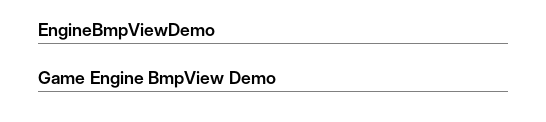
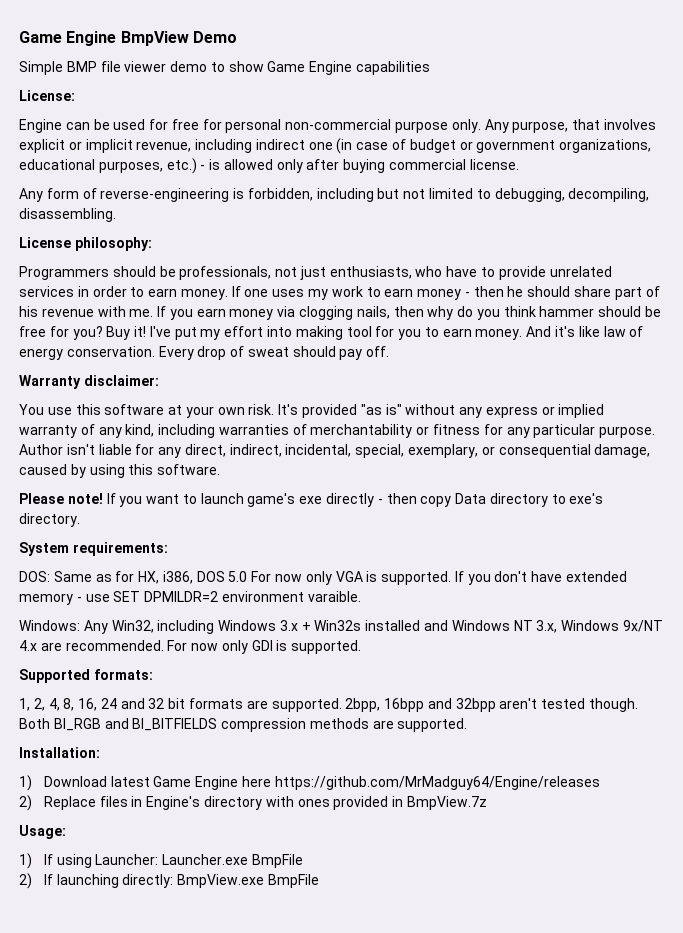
[38,23,215,40] EngineBmpViewDemo // -> (19, 37) none
(277, 77) none -> [19,61,431,75] [19,90,75,101] [19,119,656,133] [19,138,652,154] [19,158,519,174] [19,188,650,202] [19,208,116,222] [19,237,152,251] [19,266,612,280] [19,286,660,300] [19,306,662,320] [19,326,644,340] [19,346,390,360] [19,375,159,389] [19,404,605,418] [19,424,656,438] [19,444,651,458] [19,464,221,478] [19,493,604,507] [19,513,80,527] [19,542,168,556] [19,571,628,585] [19,591,361,605] [19,620,663,634] [19,640,362,654] [19,669,153,683] [19,698,639,712] [19,718,468,732] [19,747,100,758] [19,775,600,791] [19,795,487,811] [19,825,66,839] [19,853,303,869] [19,873,319,889] // Simple BMP file viewer demo to show Game Engine capabilities // License: // Engine can be used for free for personal non-commercial purpose only. Any purpose, that involves explicit or implicit revenue, including indirect one (in case of budget or government organizations, educational purposes, etc.) - is allowed only after buying commercial license. // Any form of reverse-engineering is forbidden, including but not limited to debugging, decompiling, disassembling. // License philosophy: // Programmers should be professionals, not just enthusiasts, who have to provide unrelated services in order to earn money. If one uses my work to earn money - then he should share part of his revenue with me. If you earn money via clogging nails, then why do you think hammer should be free for you? Buy it! I've put my effort into making tool for you to earn money. And it's like law of energy conservation. Every drop of sweat should pay off. // Warranty disclaimer: // You use this software at your own risk. It's provided "as is" without any express or implied warranty of any kind, including warranties of merchantability or fitness for any particular purpose. Author isn't liable for any direct, indirect, incidental, special, exemplary, or consequential damage, caused by using this software. // Please note! If you want to launch game's exe directly - then copy Data directory to exe's directory. // System requirements: // DOS: Same as for HX, i386, DOS 5.0 For now only VGA is supported. If you don't have extended memory - use SET DPMILDR=2 environment varaible. // Windows: Any Win32, including Windows 3.x + Win32s installed and Windows NT 3.x, Windows 9x/NT 4.x are recommended. For now only GDI is supported. // Supported formats: // 1, 2, 4, 8, 16, 24 and 32 bit formats are supported. 2bpp, 16bpp and 32bpp aren't tested though. Both BI_RGB and BI_BITFIELDS compression methods are supported. // Installation: // 1) Download latest Game Engine here https://github.com/MrMadguy64/Engine/releases // 2) Replace files in Engine's directory with ones provided in BmpView.7z // Usage: // 1) If using Launcher: Launcher.exe BmpFile // 2) If launching directly: BmpView.exe BmpFile

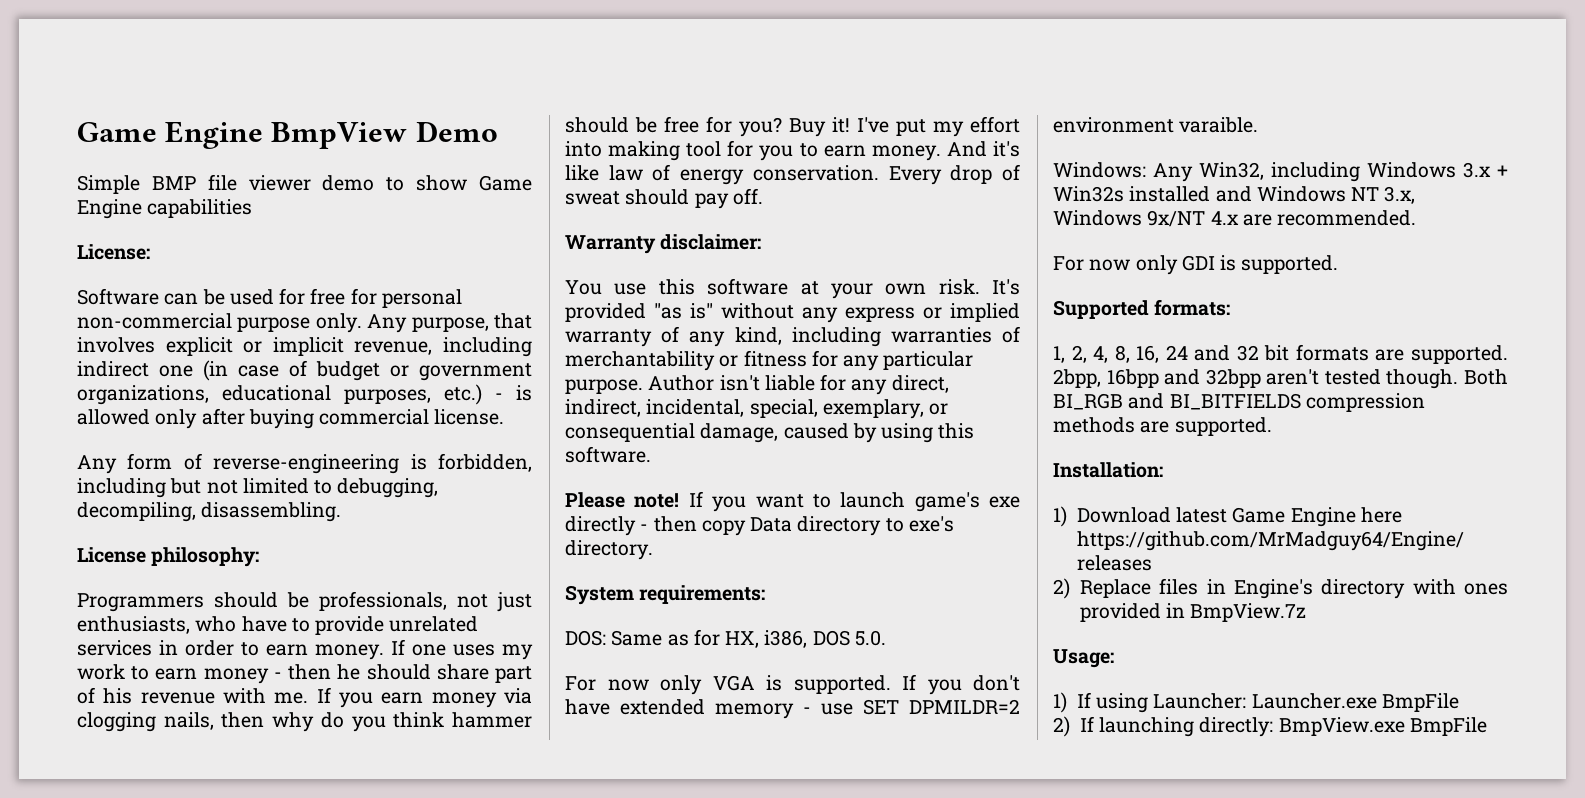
[19,119,62,133] Engine -> [77,288,159,305] Software
[228,571,248,582] 5.0 -> [854,630,886,646] 5.0. //
(164, 645) none -> (1417, 218) //

